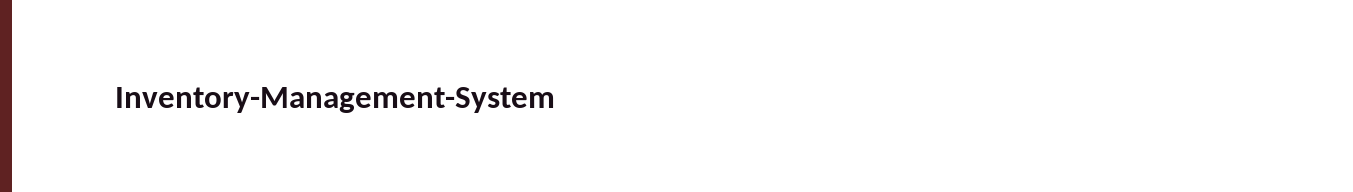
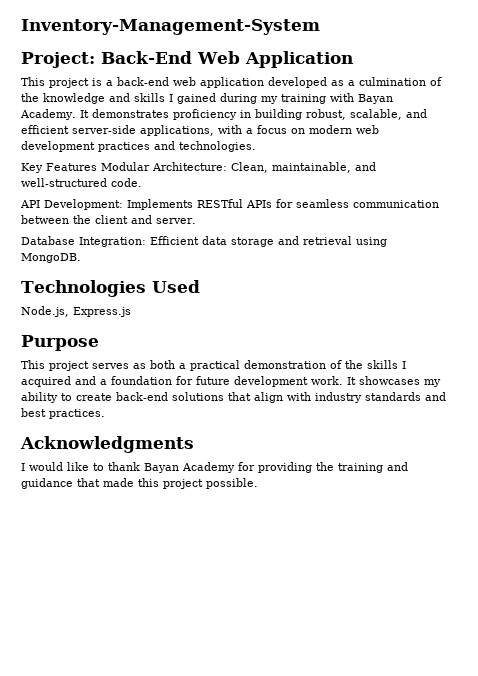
(555, 100) none -> [21,51,353,68] [21,77,442,88] [21,93,393,104] [20,109,427,120] [21,125,379,136] [21,141,256,152] [21,162,376,173] [21,178,142,187] [20,199,439,210] [21,215,196,224] [21,236,387,247] [21,253,81,263] [21,280,200,297] [21,306,131,317] [21,335,99,351] [21,360,406,371] [21,376,441,387] [21,392,446,403] [21,408,105,419] [20,436,194,453] [21,462,408,473] [21,478,258,489] // Project: Back-End Web Application // This project is a back-end web application developed as a culmination of the knowledge and skills I gained during my training with Bayan Academy. It demonstrates proficiency in building robust, scalable, and efficient server-side applications, with a focus on modern web development practices and technologies. // Key Features Modular Architecture: Clean, maintainable, and well-structured code. // API Development: Implements RESTful APIs for seamless communication between the client and server. // Database Integration: Efficient data storage and retrieval using MongoDB. // Technologies Used // Node.js, Express.js // Purpose // This project serves as both a practical demonstration of the skills I acquired and a foundation for future development work. It showcases my ability to create back-end solutions that align with industry standards and best practices. // Acknowledgments // I would like to thank Bayan Academy for providing the training and guidance that made this project possible.

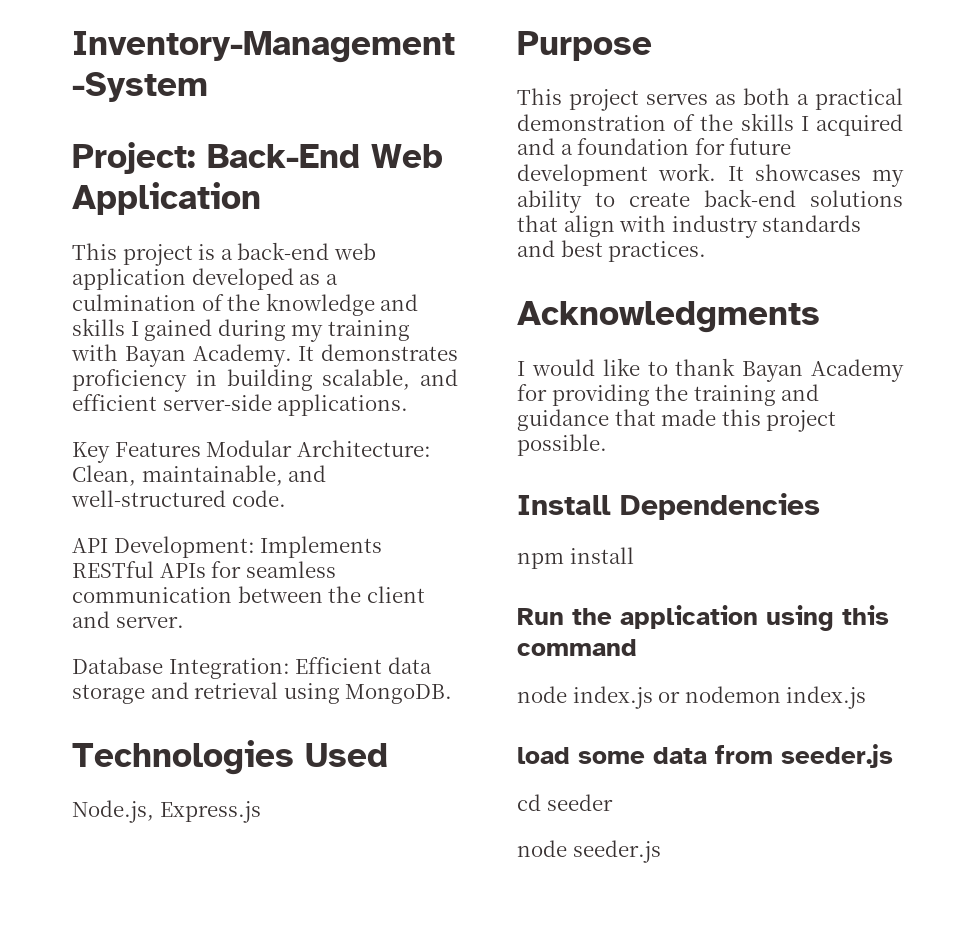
[305,109,346,120] robust, -> (313, 380) none
[140,125,379,136] [21,141,256,152] applications, with a focus on modern web development practices and technologies. -> [277,394,409,416] applications.
(258, 483) none -> [517,493,820,520] [517,547,634,569] [517,605,889,631] [517,639,637,656] [517,686,867,709] [517,744,893,768] [517,794,613,811] [517,840,661,863] // Install Dependencies // npm install // Run the application using this command // node index.js or nodemon index.js // load some data from seeder.js // cd seeder // node seeder.js

